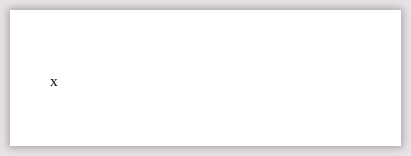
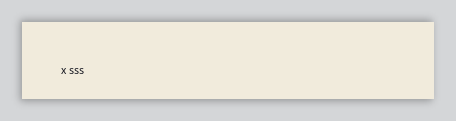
(58, 82) none -> [69,68,85,74] sss

